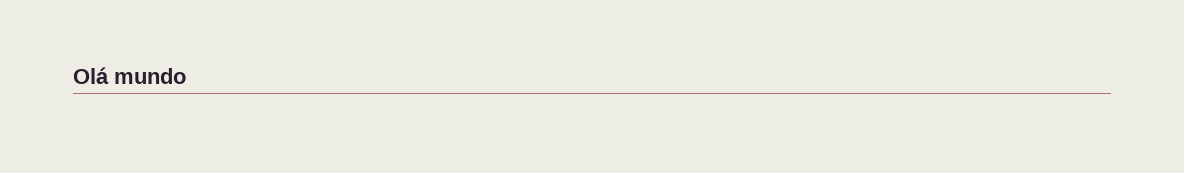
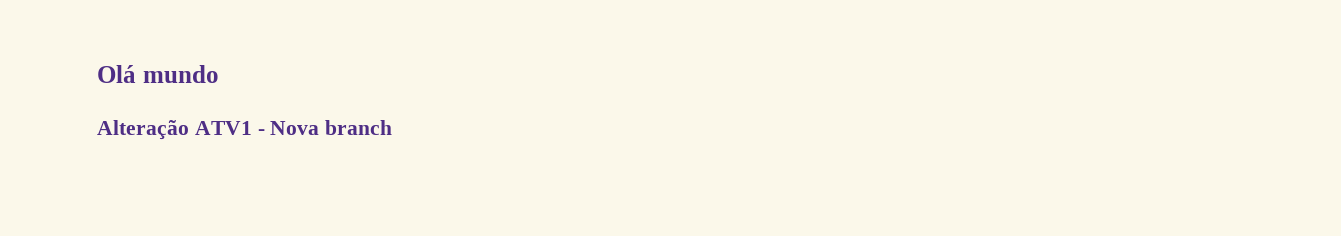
(186, 76) none -> [97,120,393,140] // Alteração ATV1 - Nova branch

